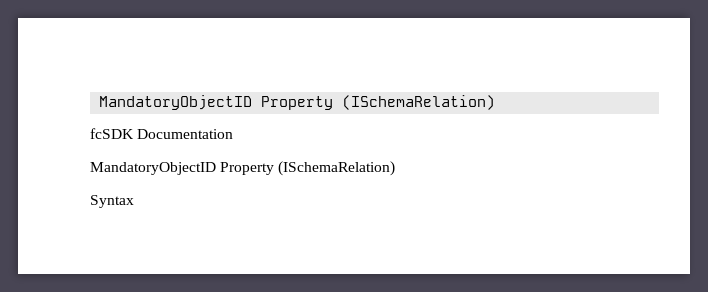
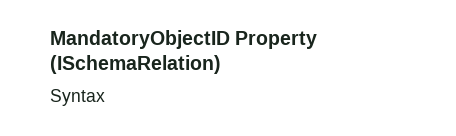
[99,95,496,110] [90,128,234,139] [90,161,396,176] MandatoryObjectID Property (ISchemaRelation) // fcSDK Documentation // MandatoryObjectID Property (ISchemaRelation) -> [50,30,318,49] [50,55,221,74] MandatoryObjectID Property (ISchemaRelation)

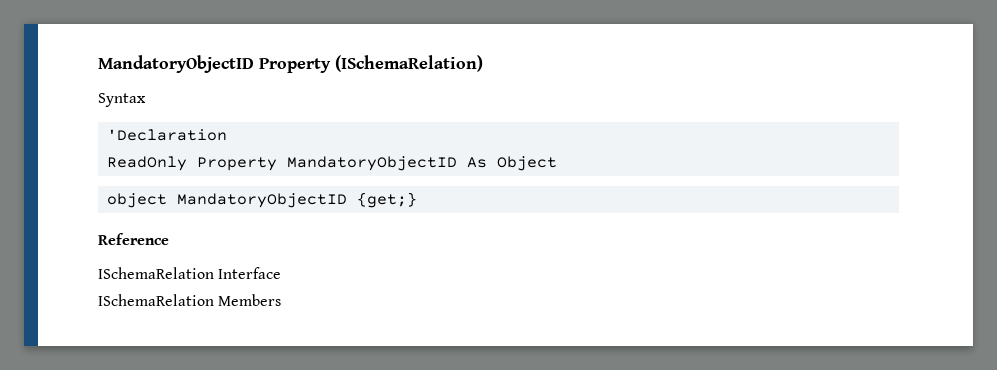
(105, 97) none -> [107,129,228,141] [107,156,558,171] [107,192,418,208] [98,233,169,245] [98,267,282,279] [98,294,282,306] // 'Declaration // ReadOnly Property MandatoryObjectID As Object // object MandatoryObjectID {get;} // Reference // ISchemaRelation Interface // ISchemaRelation Members

